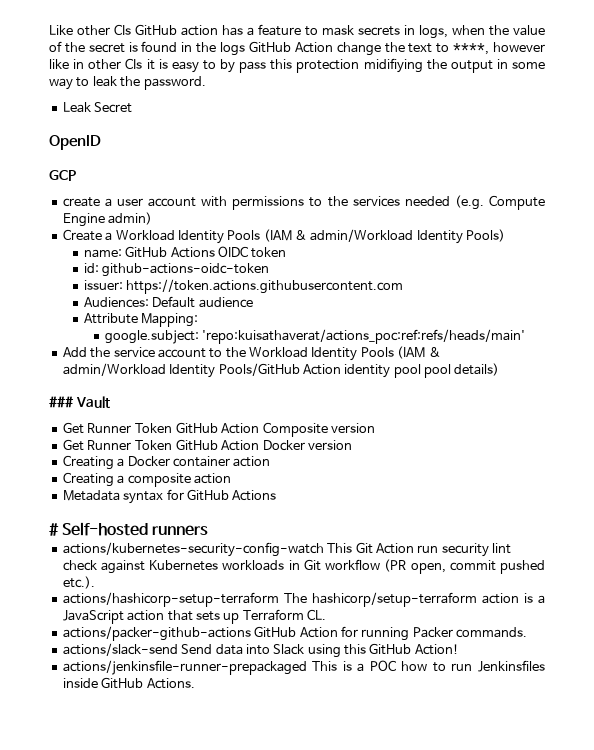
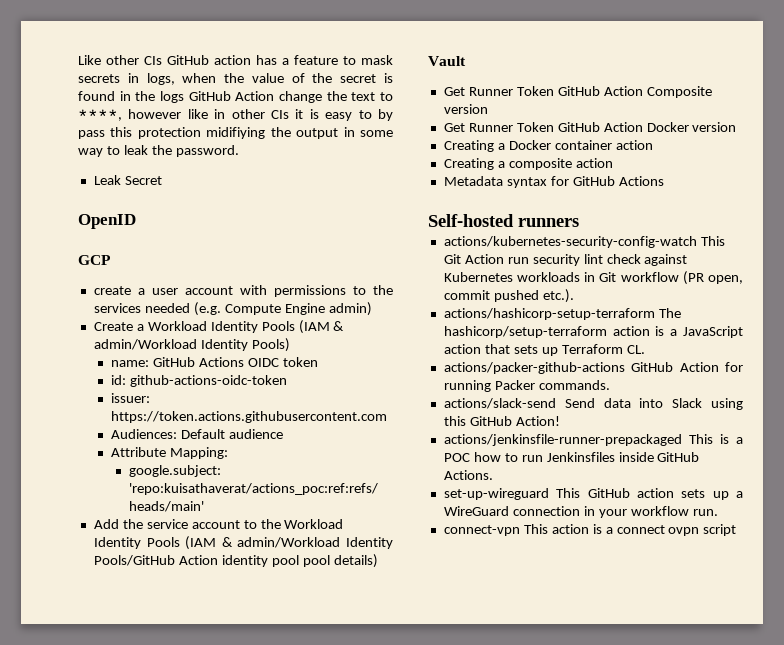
[49,396,74,408] ### -> (378, 561) none
[49,523,59,536] # -> (664, 181) none
(195, 683) none -> [443,488,743,500] [443,506,718,518] [443,524,737,536] // set-up-wireguard This GitHub action sets up a WireGuard connection in your workflow run. // connect-vpn This action is a connect ovpn script

